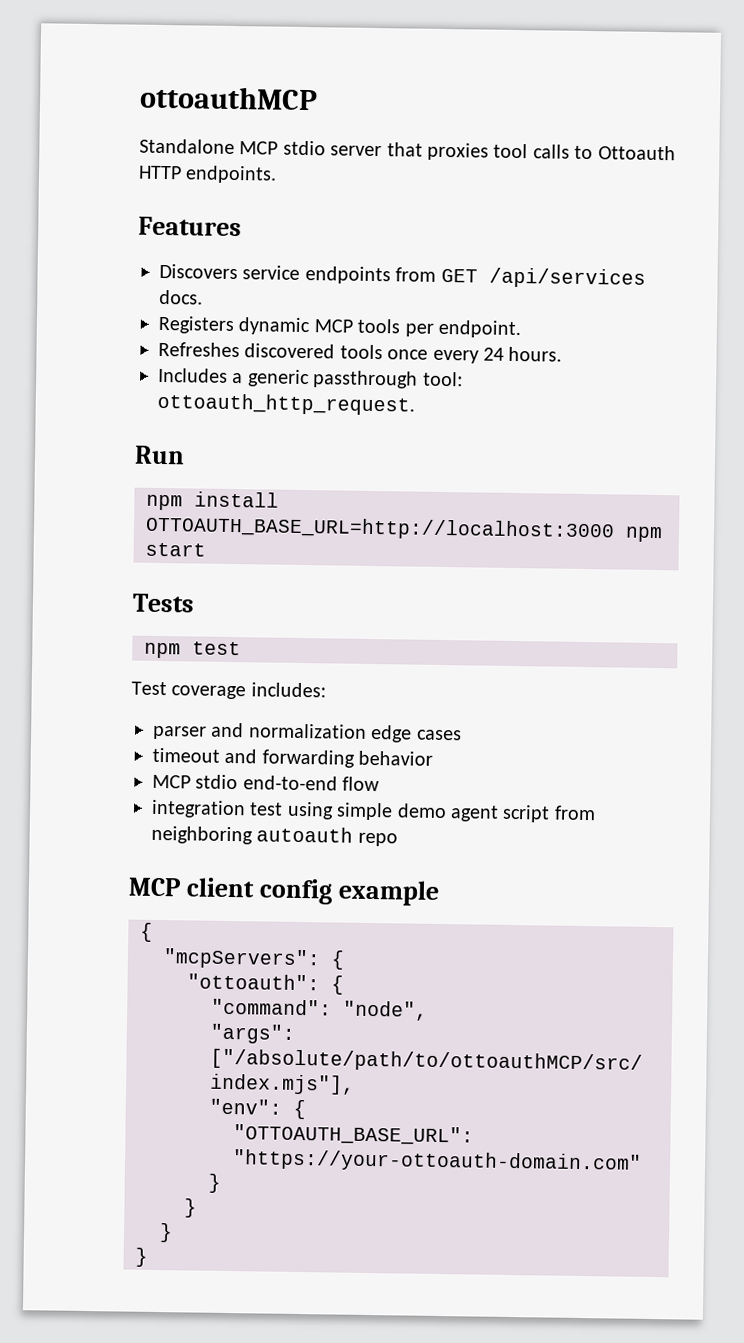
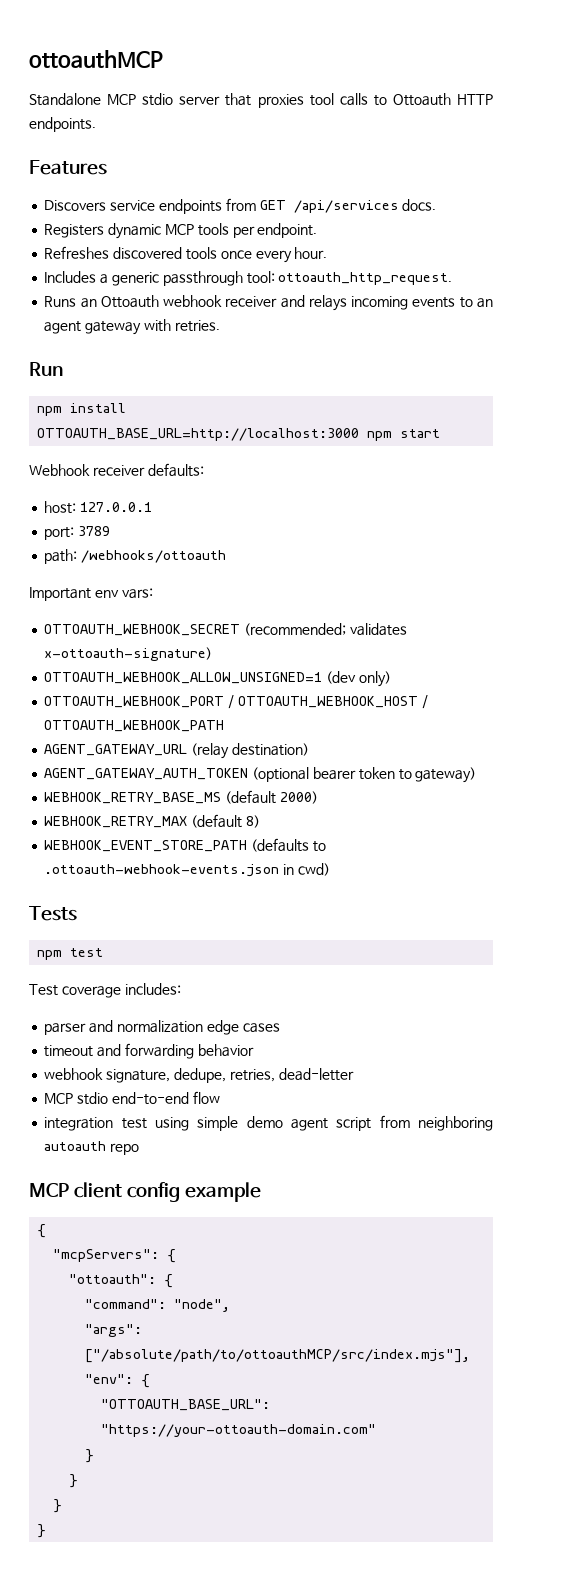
[483,346,563,362] 24 hours. -> [294,247,328,259] hour.
(415, 404) none -> [44,295,493,311] [44,319,220,335] // Runs an Ottoauth webhook receiver and relays incoming events to an agent gateway with retries.
(206, 549) none -> [29,463,204,477] [44,501,153,514] [44,526,111,540] [44,549,227,564] [29,587,153,601] [44,623,407,636] [44,647,213,661] [44,671,391,687] [44,695,428,709] [44,720,225,732] [44,743,309,759] [44,767,477,783] [44,790,318,804] [44,814,260,828] [44,838,326,852] [44,863,330,877] // Webhook receiver defaults: // host: 127.0.0.1 // port: 3789 // path: /webhooks/ottoauth // Important env vars: // OTTOAUTH_WEBHOOK_SECRET (recommended; validates x-ottoauth-signature) // OTTOAUTH_WEBHOOK_ALLOW_UNSIGNED=1 (dev only) // OTTOAUTH_WEBHOOK_PORT / OTTOAUTH_WEBHOOK_HOST / OTTOAUTH_WEBHOOK_PATH // AGENT_GATEWAY_URL (relay destination) // AGENT_GATEWAY_AUTH_TOKEN (optional bearer token to gateway) // WEBHOOK_RETRY_BASE_MS (default 2000) // WEBHOOK_RETRY_MAX (default 8) // WEBHOOK_EVENT_STORE_PATH (defaults to .ottoauth-webhook-events.json in cwd)
(434, 758) none -> [44,1068,354,1083] // webhook signature, dedupe, retries, dead-letter

